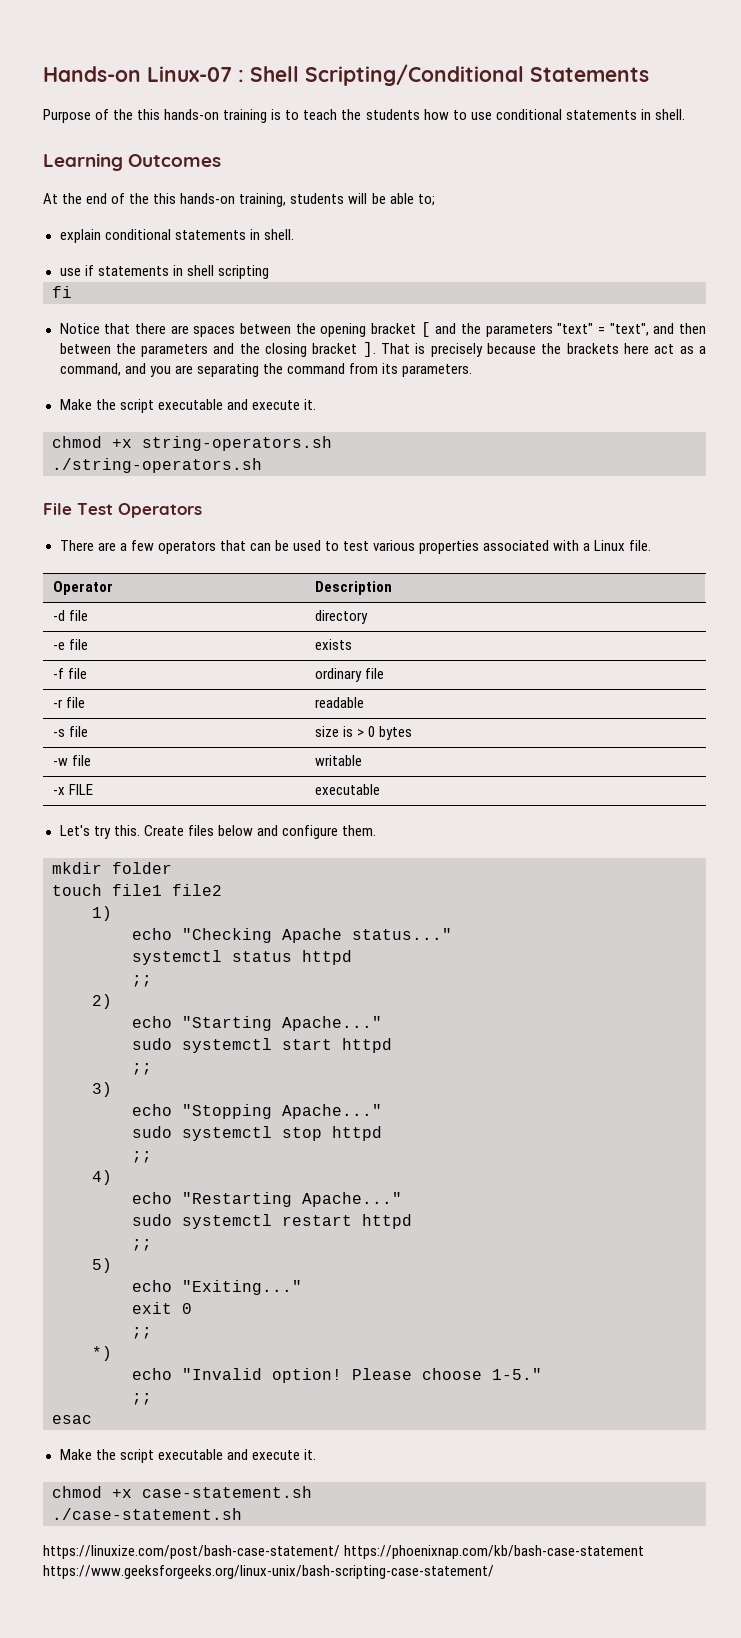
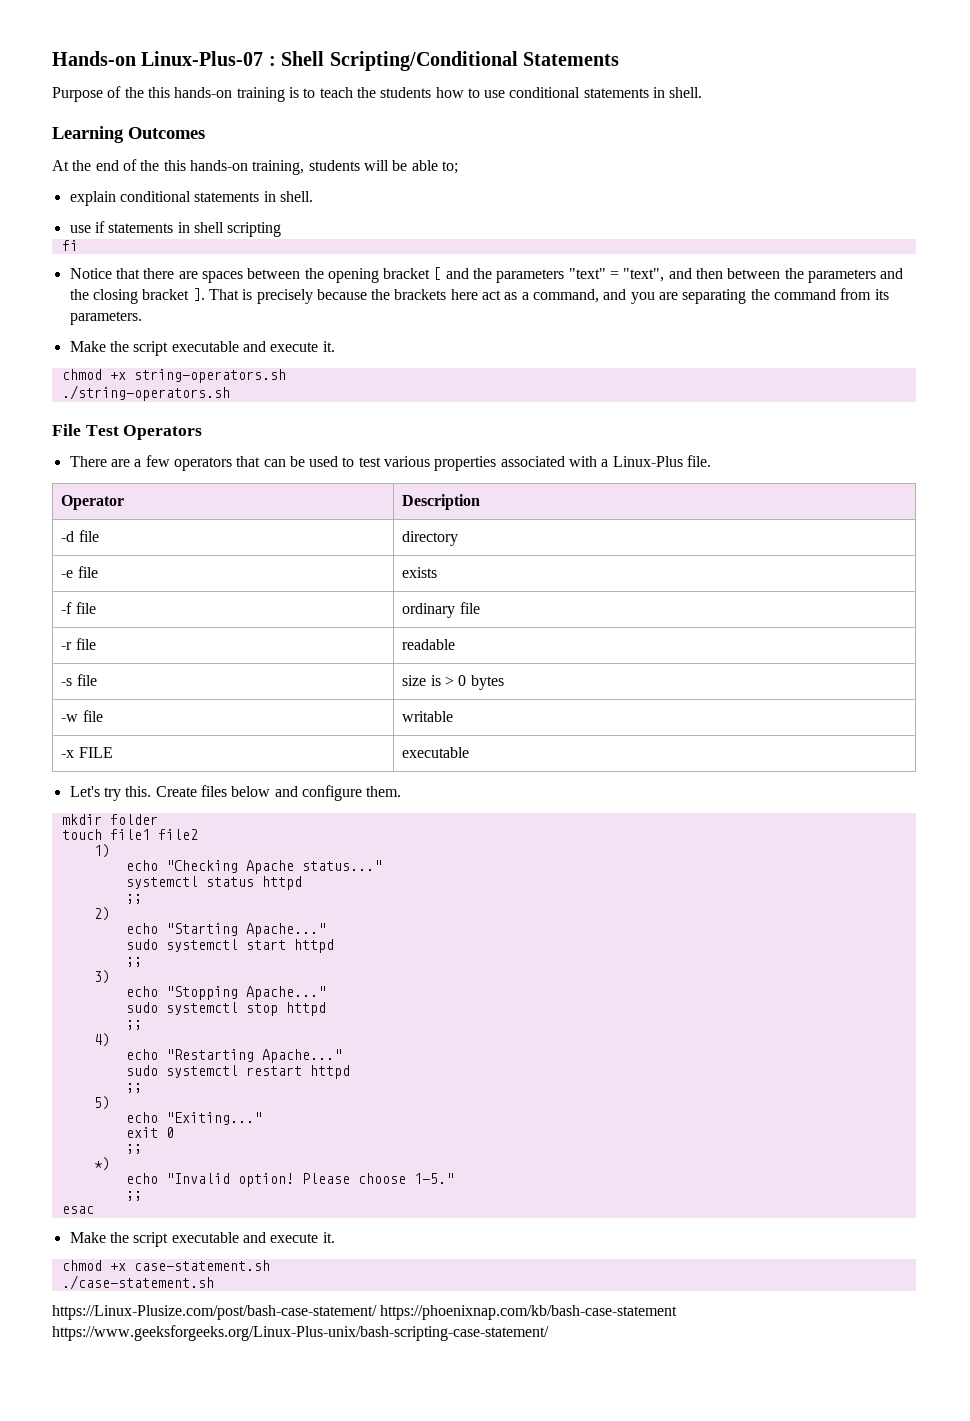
[147,66,232,82] Linux-07 -> [141,51,264,66] Linux-Plus-07
[594,540,626,551] Linux -> [612,456,683,467] Linux-Plus
[43,1545,645,1559] [43,1565,494,1579] https://linuxize.com/post/bash-case-statement/ https://phoenixnap.com/kb/bash-case-statement https://www.geeksforgeeks.org/linux-unix/bash-scripting-case-statement/ -> [52,1305,678,1320] [52,1325,549,1341] https://Linux-Plusize.com/post/bash-case-statement/ https://phoenixnap.com/kb/bash-case-statement https://www.geeksforgeeks.org/Linux-Plus-unix/bash-scripting-case-statement/

